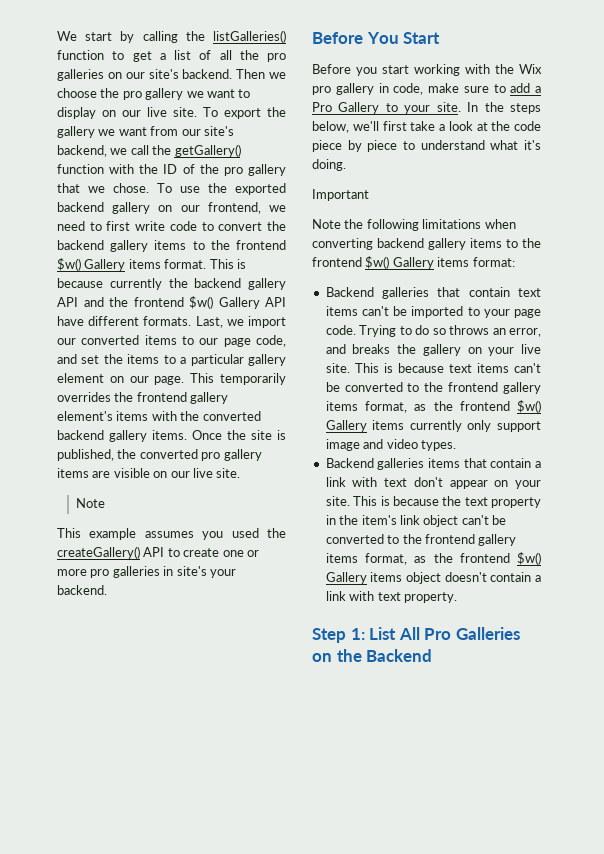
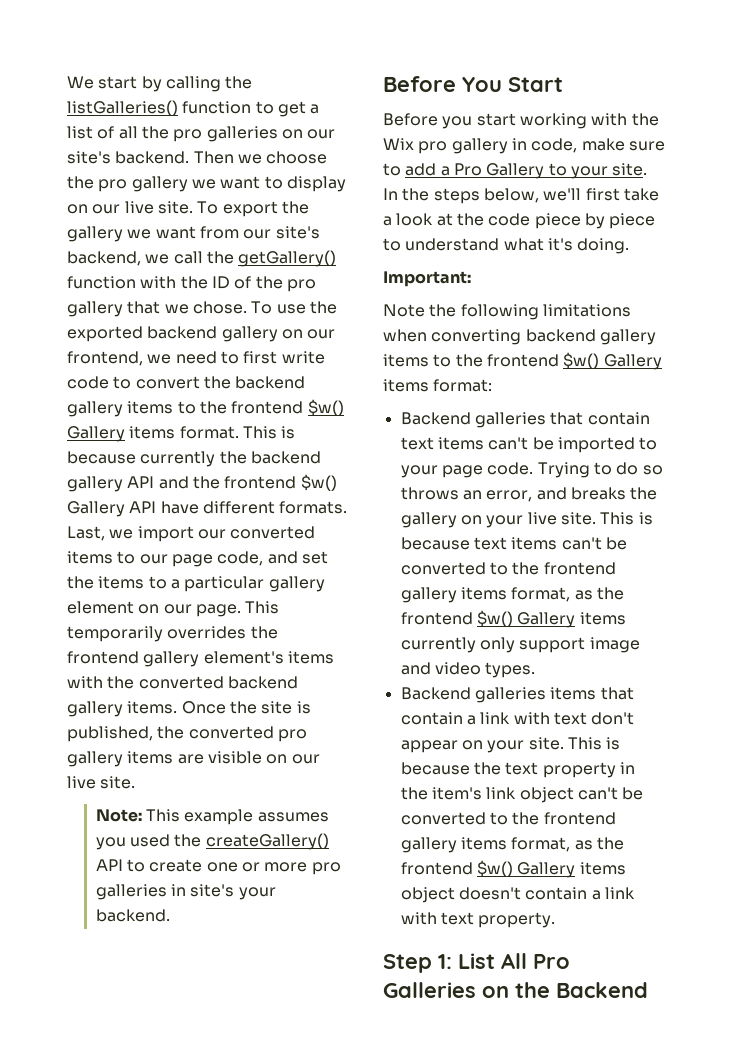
[75,498,105,508] Note // -> [95,809,142,822] Note:
[312,189,369,201] Important -> [383,271,471,287] Important:

